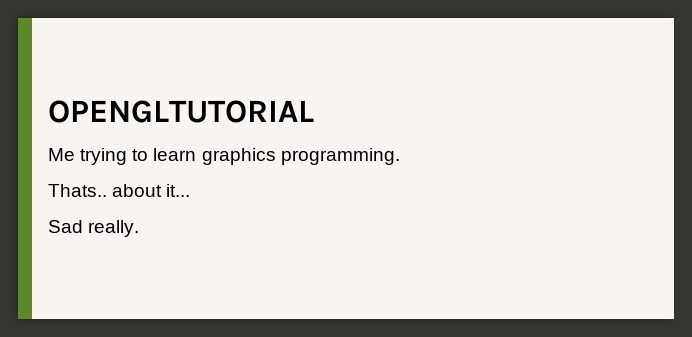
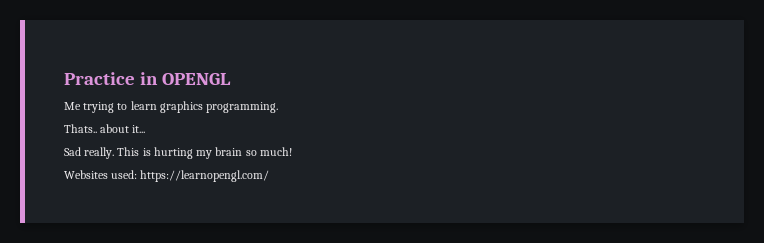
[48,100,314,123] OPENGLTUTORIAL -> [64,72,231,85] Practice in OPENGL
(140, 228) none -> [117,147,292,159] [64,170,270,182] This is hurting my brain so much! // Websites used: https://learnopengl.com/

